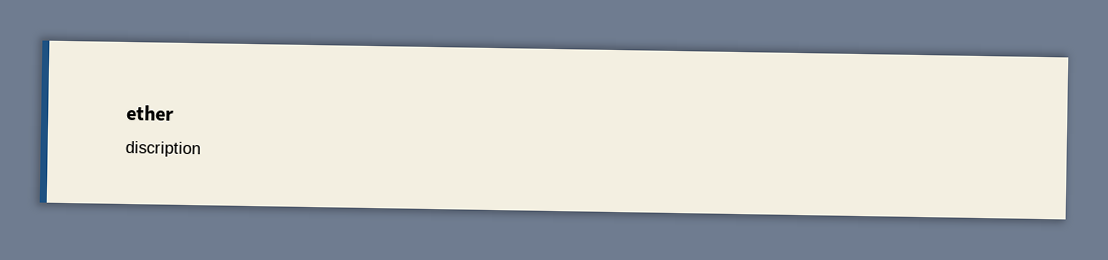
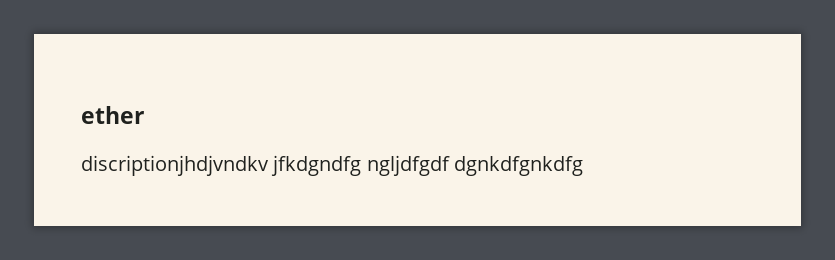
[125,140,201,158] discription -> [81,155,583,176] discriptionjhdjvndkv jfkdgndfg ngljdfgdf dgnkdfgnkdfg

